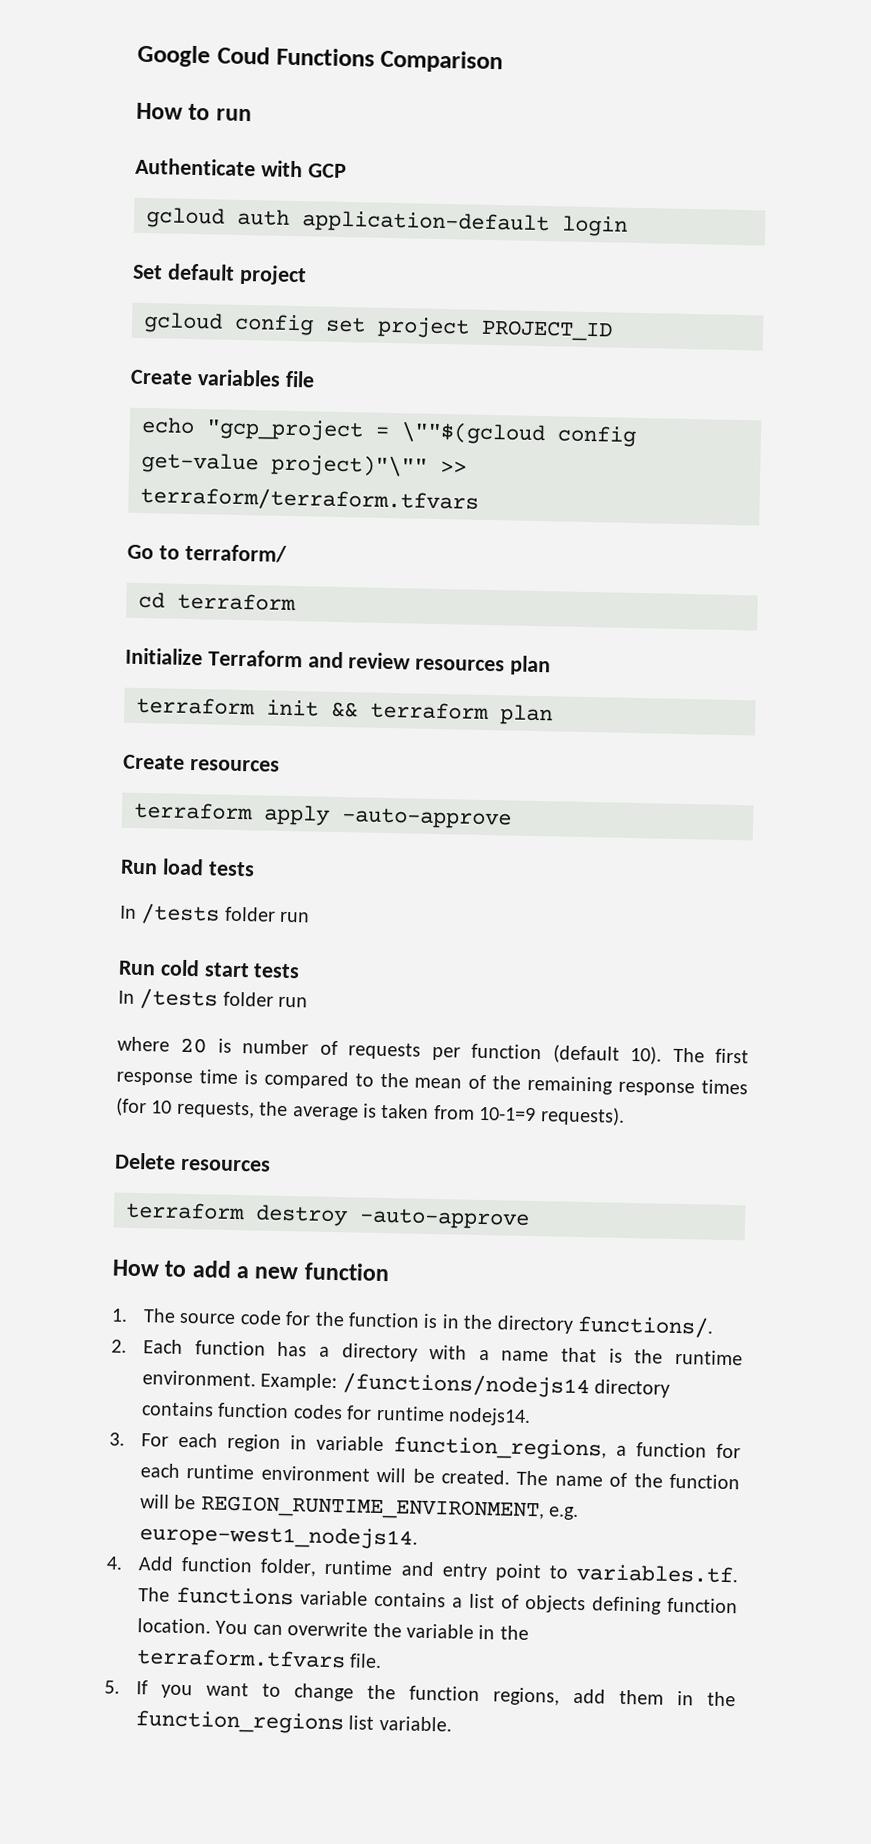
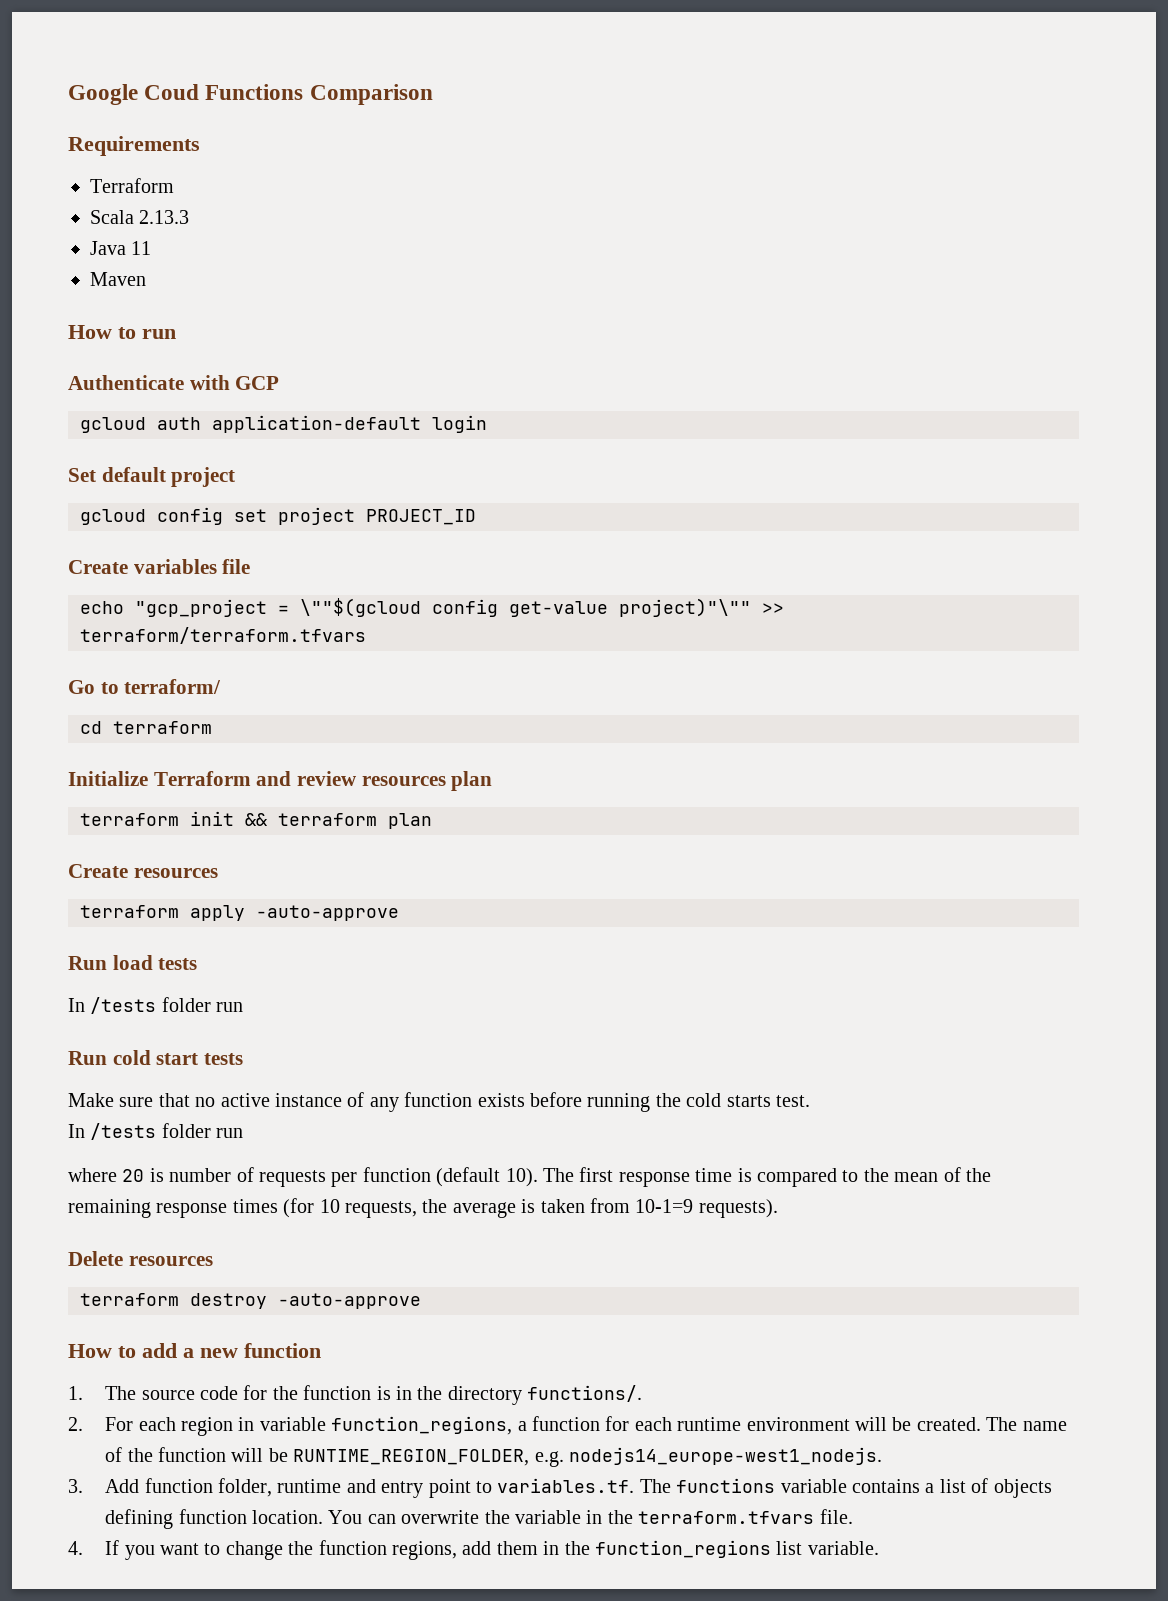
(504, 61) none -> [68,136,200,156] [90,178,174,193] [90,210,190,224] [90,241,152,255] [90,272,146,286] // Requirements // Terraform // Scala 2.13.3 // Java 11 // Maven
(301, 971) none -> [68,1092,810,1112] // Make sure that no active instance of any function exists before running the cold starts test.
[142,1339,743,1366] [141,1370,671,1399] [140,1401,531,1427] [109,1432,125,1446] Each function has a directory with a name that is the runtime environment. Example: /functions/nodejs14 directory contains function codes for runtime nodejs14. // 3. -> (83, 1424) none
[199,1495,580,1522] [138,1524,418,1550] [106,1556,123,1570] REGION_RUNTIME_ENVIRONMENT, e.g. europe-west1_nodejs14. // 4. -> [293,1447,883,1467] [68,1479,83,1493] RUNTIME_REGION_FOLDER, e.g. nodejs14_europe-west1_nodejs. // 3.
[104,1680,120,1694] 5. -> [68,1541,83,1555] 4.

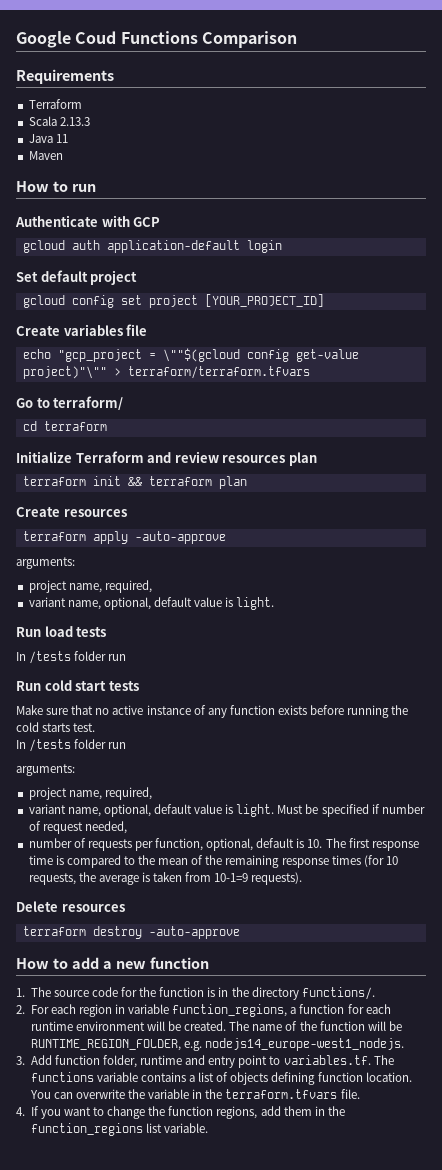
[366,509,476,525] PROJECT_ID -> [204,294,324,307] [YOUR_PROJECT_ID]
[762,603,784,614] >> -> [113,368,121,376] >
(399, 913) none -> [16,557,75,569] [28,580,152,593] [28,597,275,610] // arguments: // project name, required, // variant name, optional, default value is light.
[68,1167,538,1187] where 20 is number of requests per function (default 10). -> [16,764,75,776] [28,787,152,800] [28,804,425,817] [28,821,127,834] [28,838,323,851] arguments: // project name, required, // variant name, optional, default value is light. Must be specified if number of request needed, // number of requests per function, optional, default is 10.

